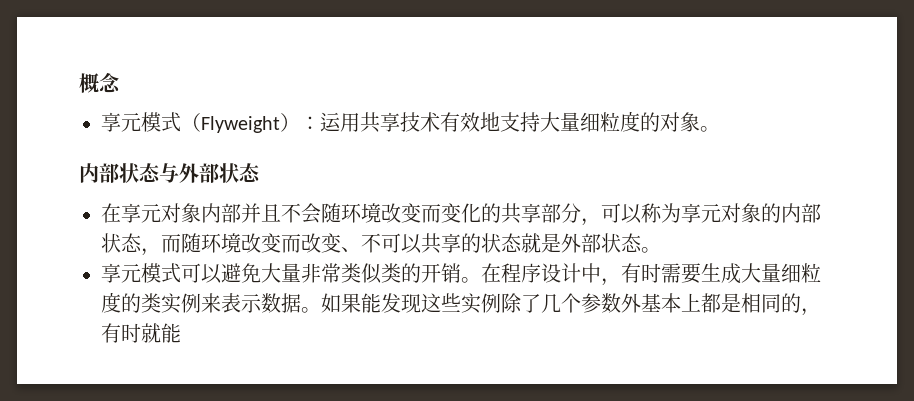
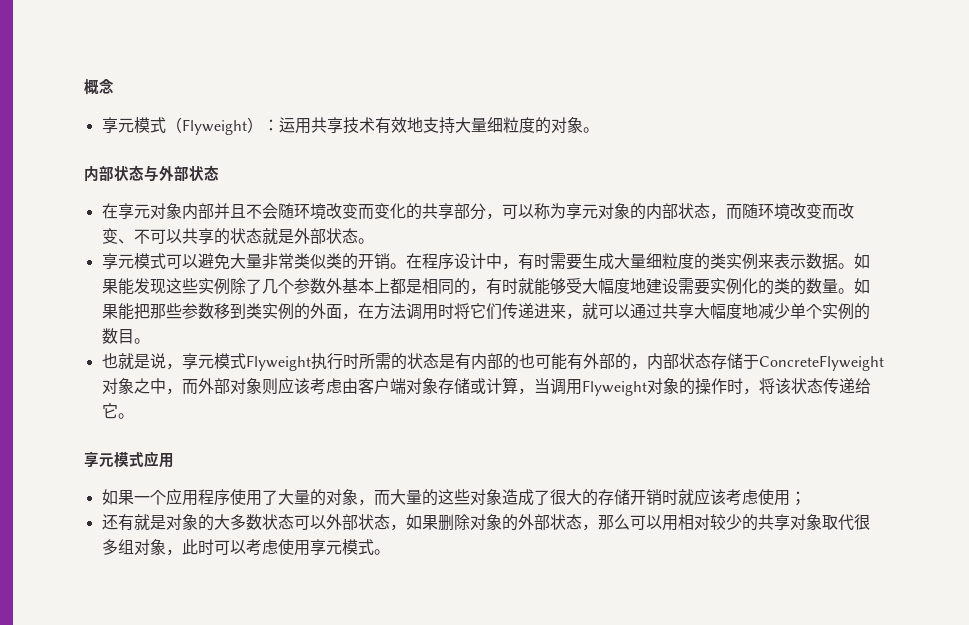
(181, 333) none -> [549,278,870,295] [101,303,870,320] [101,328,150,344] [101,353,884,371] [101,377,871,396] [101,403,134,419] [84,451,174,468] [101,488,806,506] [101,514,870,531] [101,539,390,556] 够受大幅度地建设需要实例化的类的数量。如果能把那些参数移到类实例的外面，在方法调用时将它们传递进来，就可以通过共享大幅度地减少单个实例的数目。 // 也就是说，享元模式Flyweight执行时所需的状态是有内部的也可能有外部的，内部状态存储于ConcreteFlyweight对象之中，而外部对象则应该考虑由客户端对象存储或计算，当调用Flyweight对象的操作时，将该状态传递给它。 // 享元模式应用 // 如果一个应用程序使用了大量的对象，而大量的这些对象造成了很大的存储开销时就应该考虑使用； // 还有就是对象的大多数状态可以外部状态，如果删除对象的外部状态，那么可以用相对较少的共享对象取代很多组对象，此时可以考虑使用享元模式。

